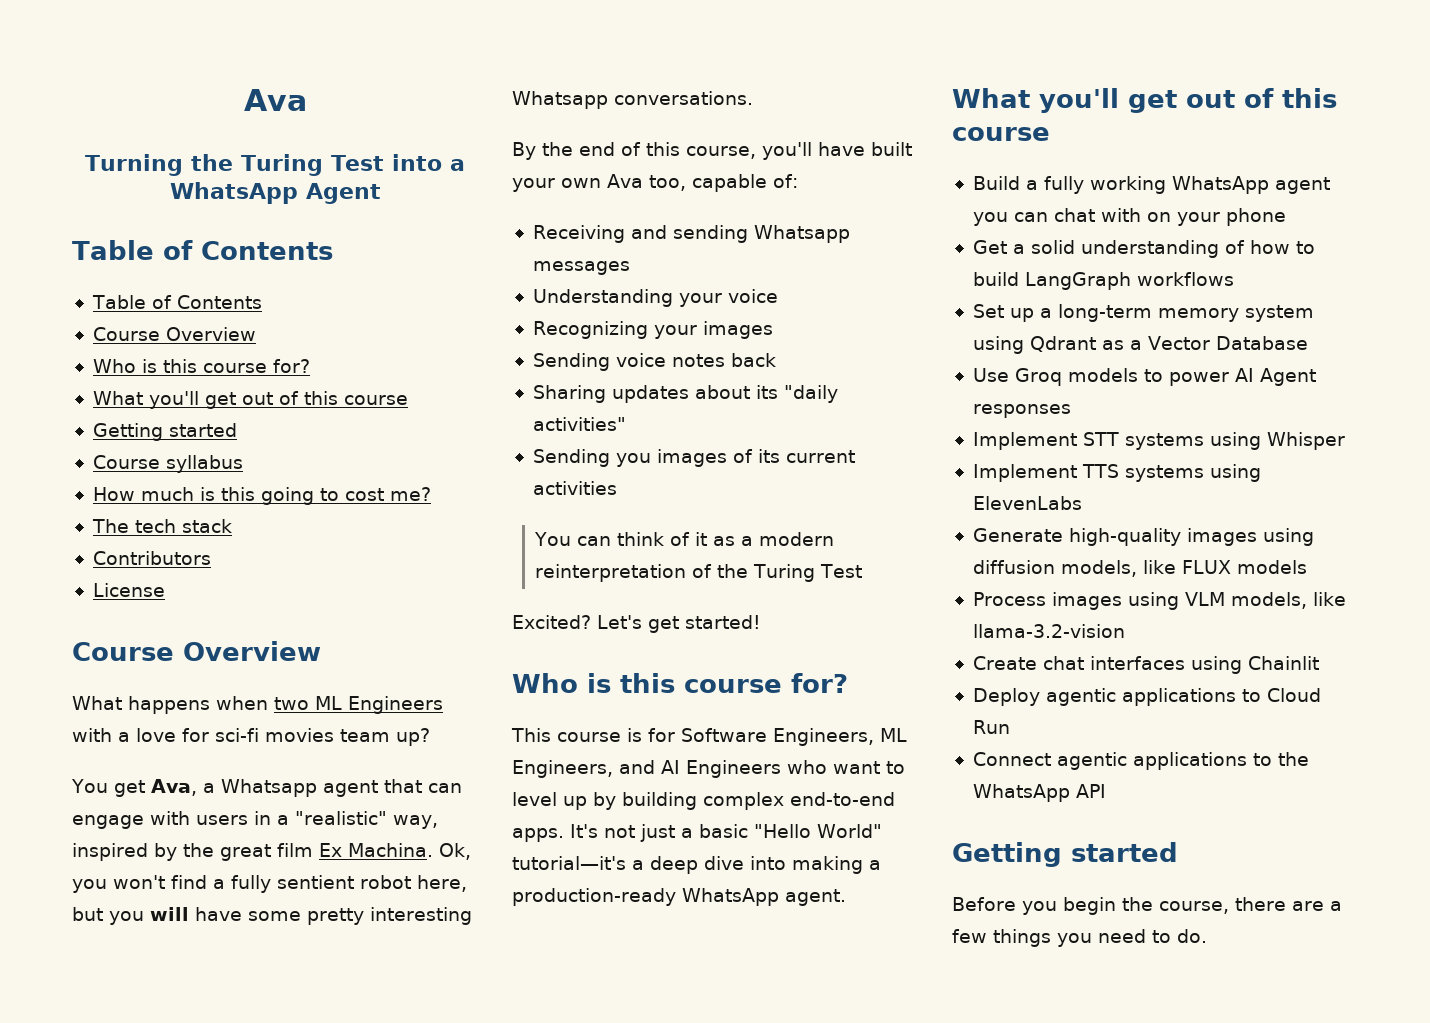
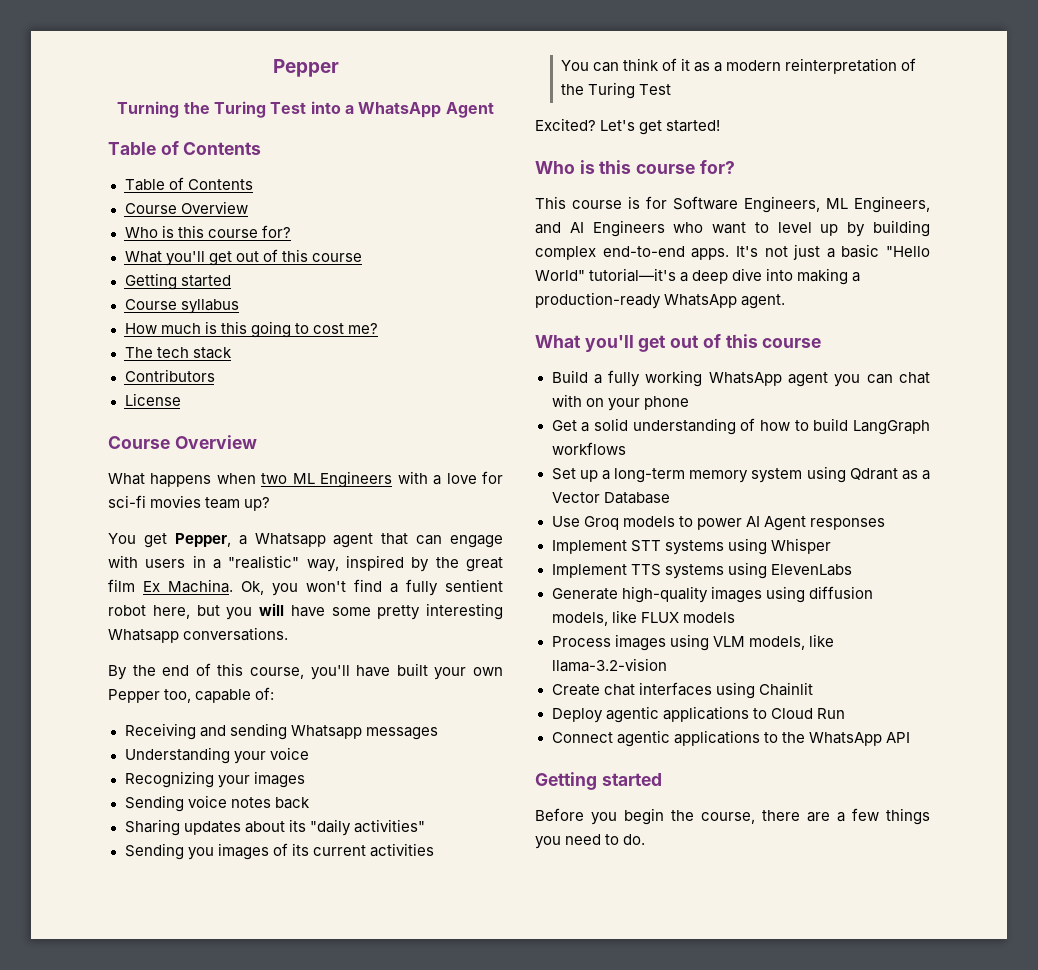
[243,89,307,111] Ava -> [272,59,339,77] Pepper
[150,779,197,796] Ava, -> [174,533,231,547] Pepper,
[607,174,643,188] Ava -> [108,689,160,703] Pepper

